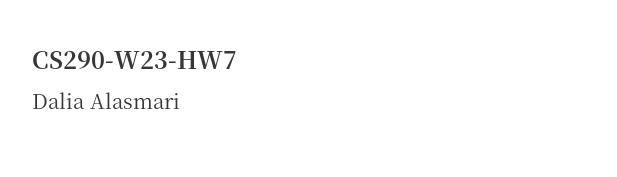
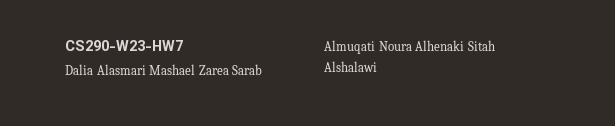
(180, 100) none -> [149,64,263,75] [324,40,495,54] [324,61,377,72] Mashael Zarea Sarab Almuqati Noura Alhenaki Sitah Alshalawi

